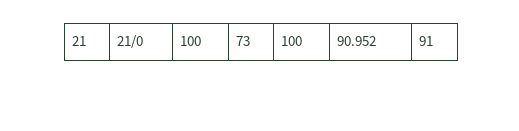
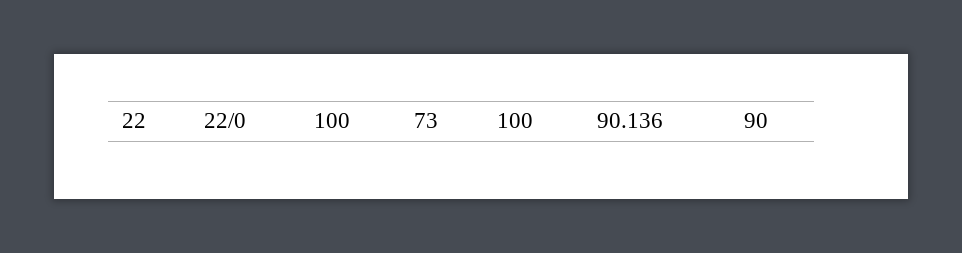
[71,36,86,46] [116,35,143,49] 21 | 21/0 -> [122,113,147,128] [204,113,247,128] 22 | 22/0
[336,36,376,46] [418,36,433,46] 90.952 | 91 -> [597,113,664,128] [744,113,769,128] 90.136 | 90

